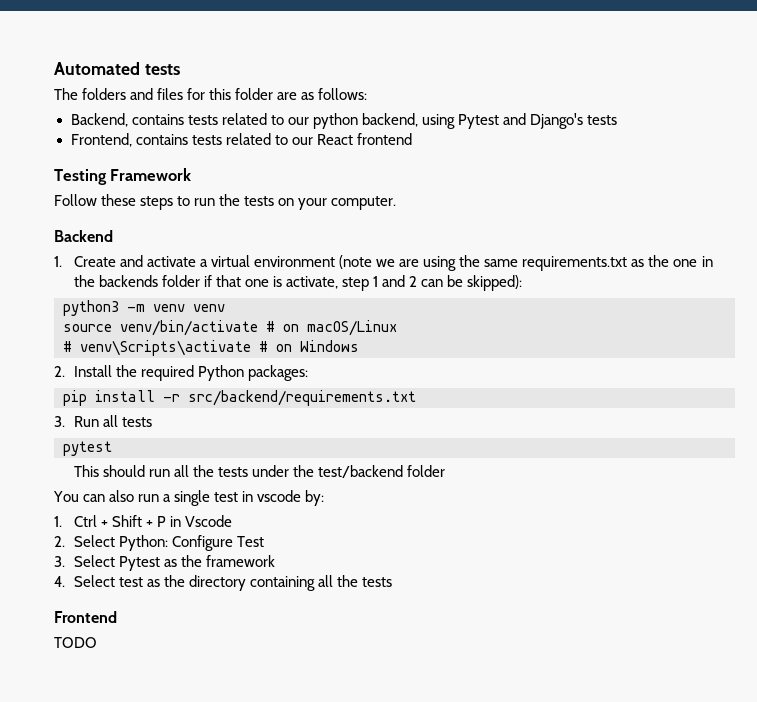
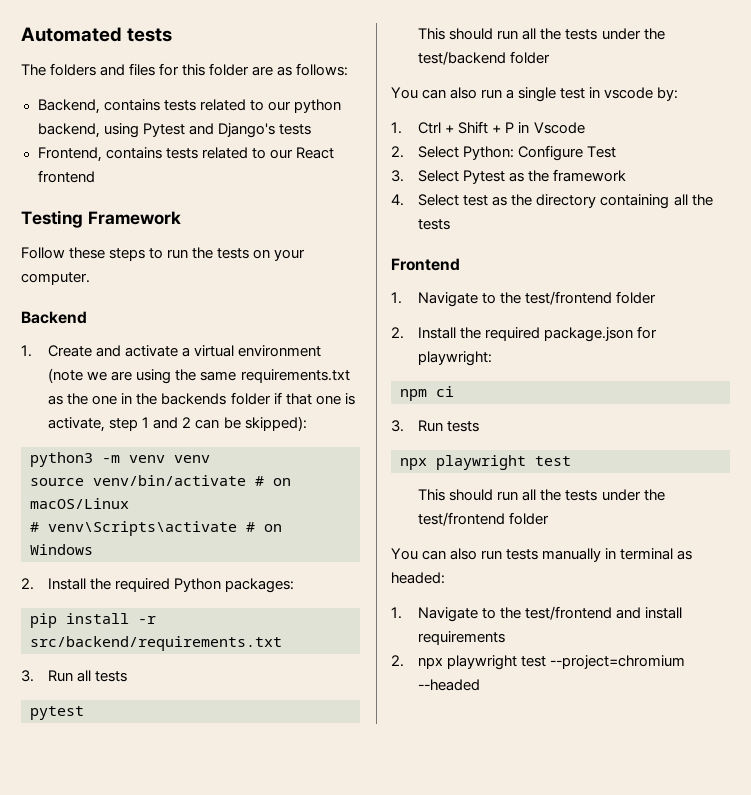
[54,637,97,648] TODO -> [391,291,657,307] [391,326,658,342] [418,351,493,366] [400,386,454,401] [391,420,480,432] [400,455,571,470] [418,489,665,501] [418,512,550,526] [391,548,693,562] [391,572,445,584] [391,606,683,622] [418,631,506,645] [391,655,686,670] [418,679,481,691] 1. Navigate to the test/frontend folder // 2. Install the required package.json for playwright: // npm ci // 3. Run tests // npx playwright test // This should run all the tests under the test/frontend folder // You can also run tests manually in terminal as headed: // 1. Navigate to the test/frontend and install requirements // 2. npx playwright test --project=chromium --headed

